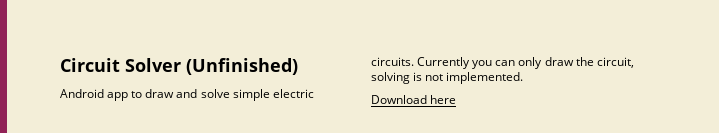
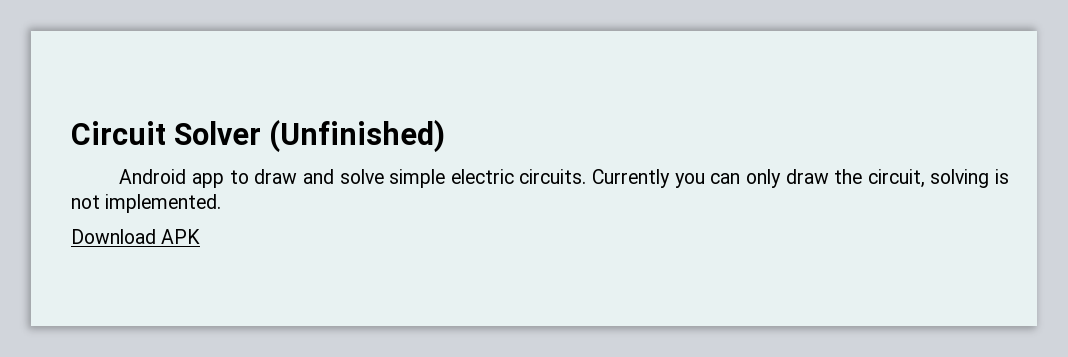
[430,95,457,104] here -> [161,229,201,244] APK

